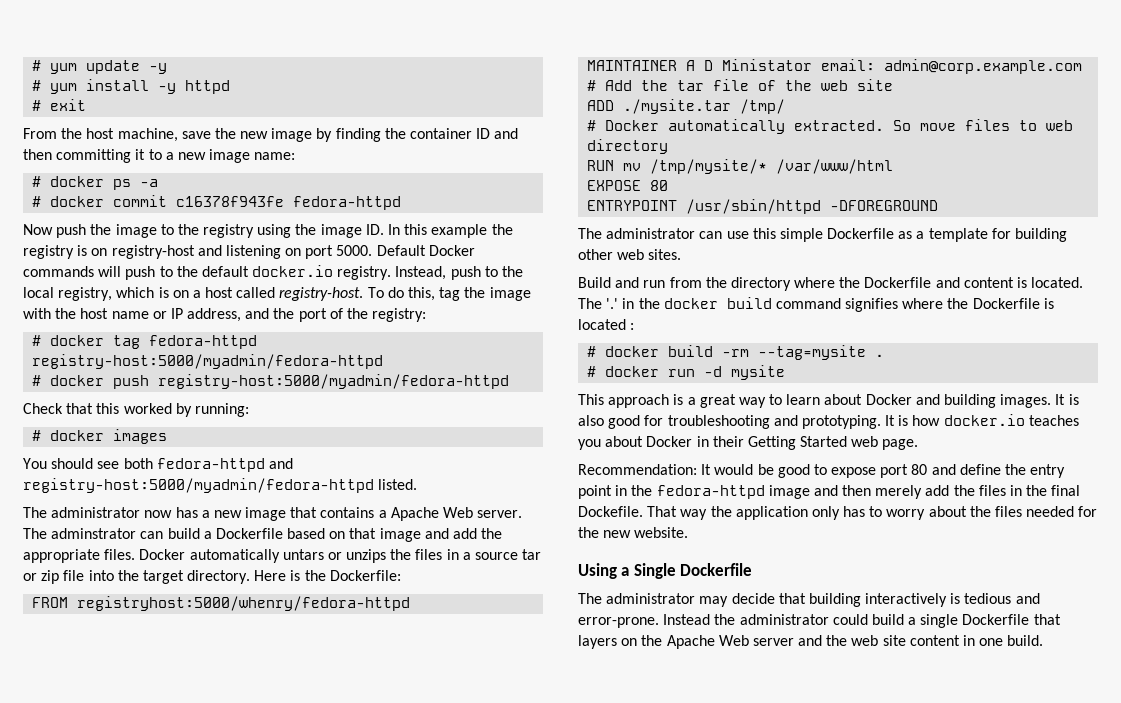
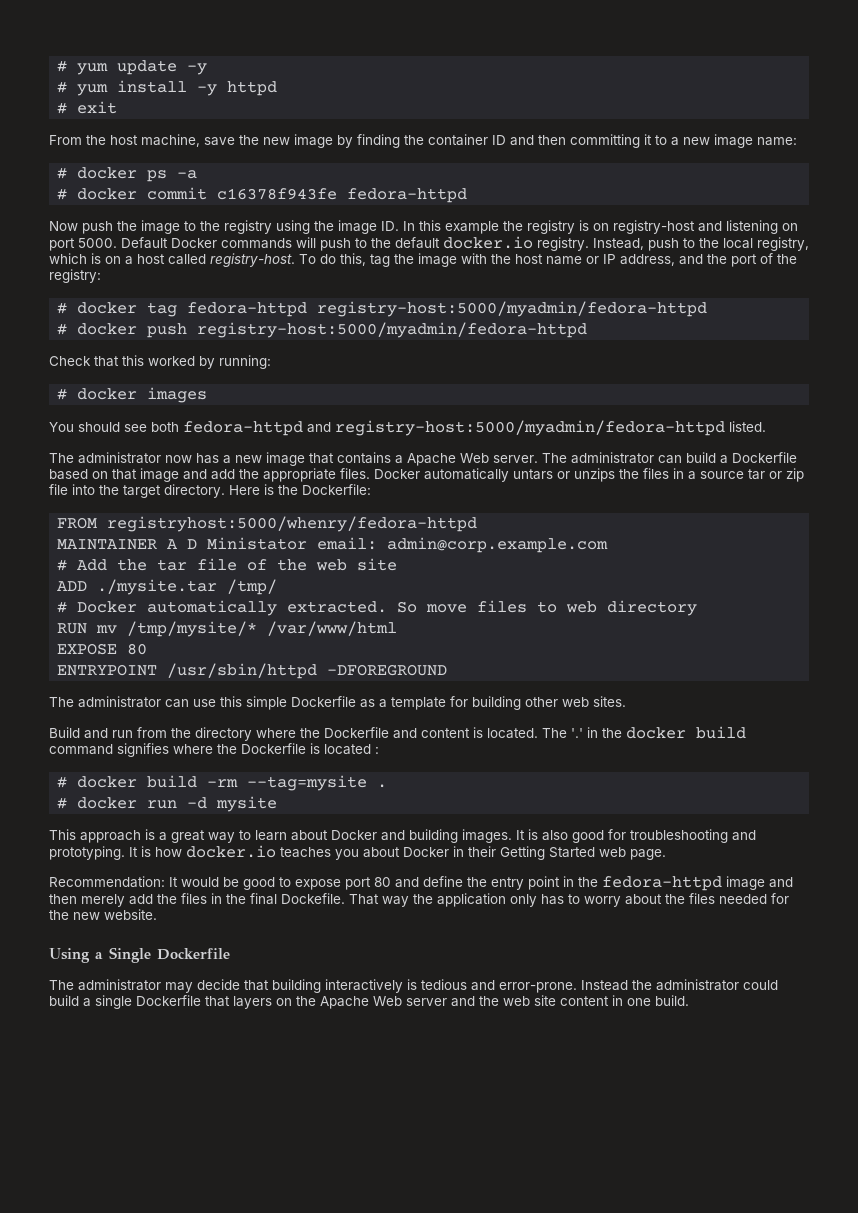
[51,528,137,539] adminstrator -> [571,452,654,464] administrator

